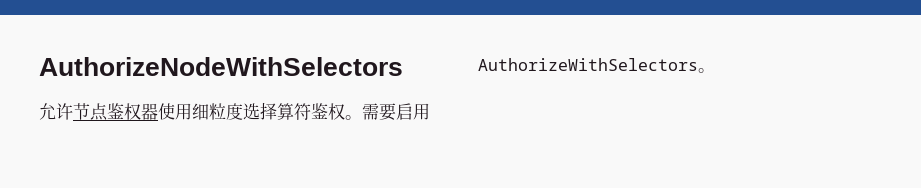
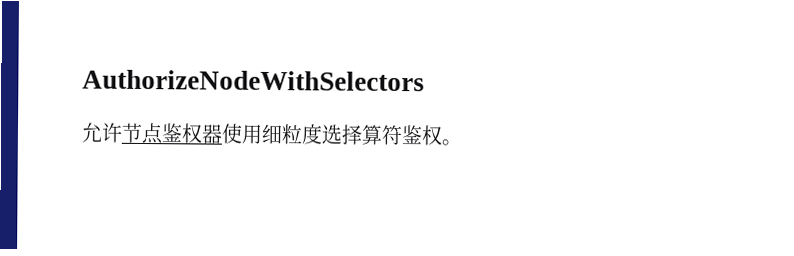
[362,103,430,121] [478,58,715,73] 需要启用AuthorizeWithSelectors。 -> (462, 142) none

